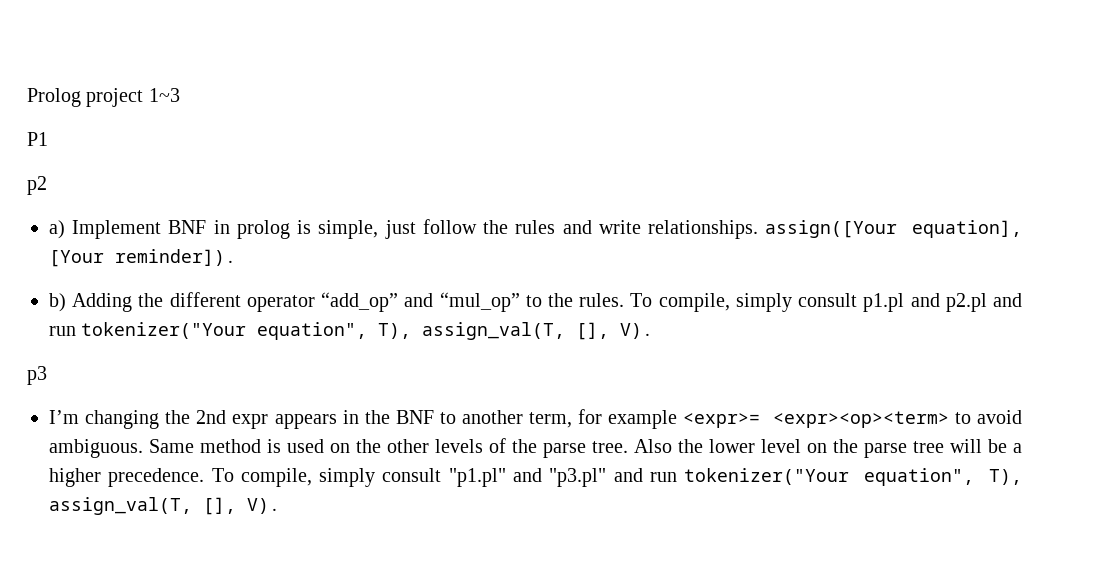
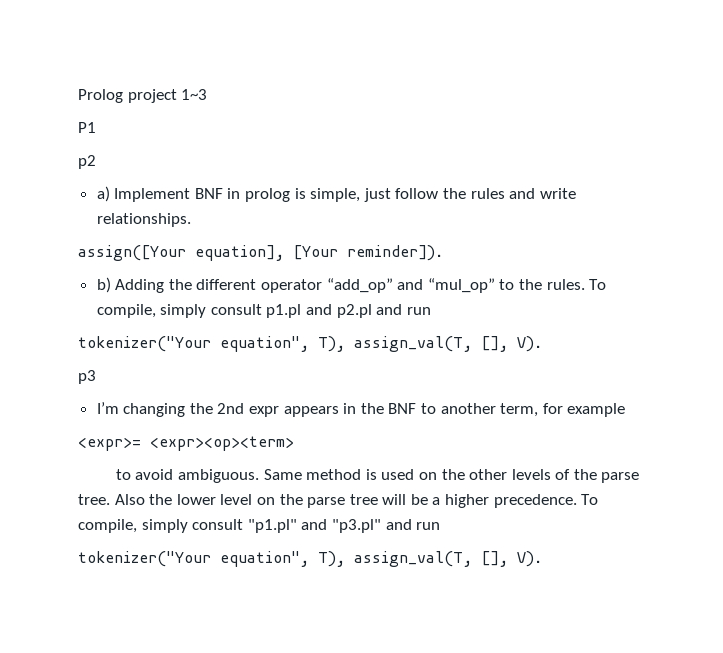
(759, 229) none -> (191, 220) //
(76, 331) none -> (431, 311) //
(678, 419) none -> (626, 410) //
(949, 419) none -> (294, 443) //
(677, 477) none -> (441, 526) //

